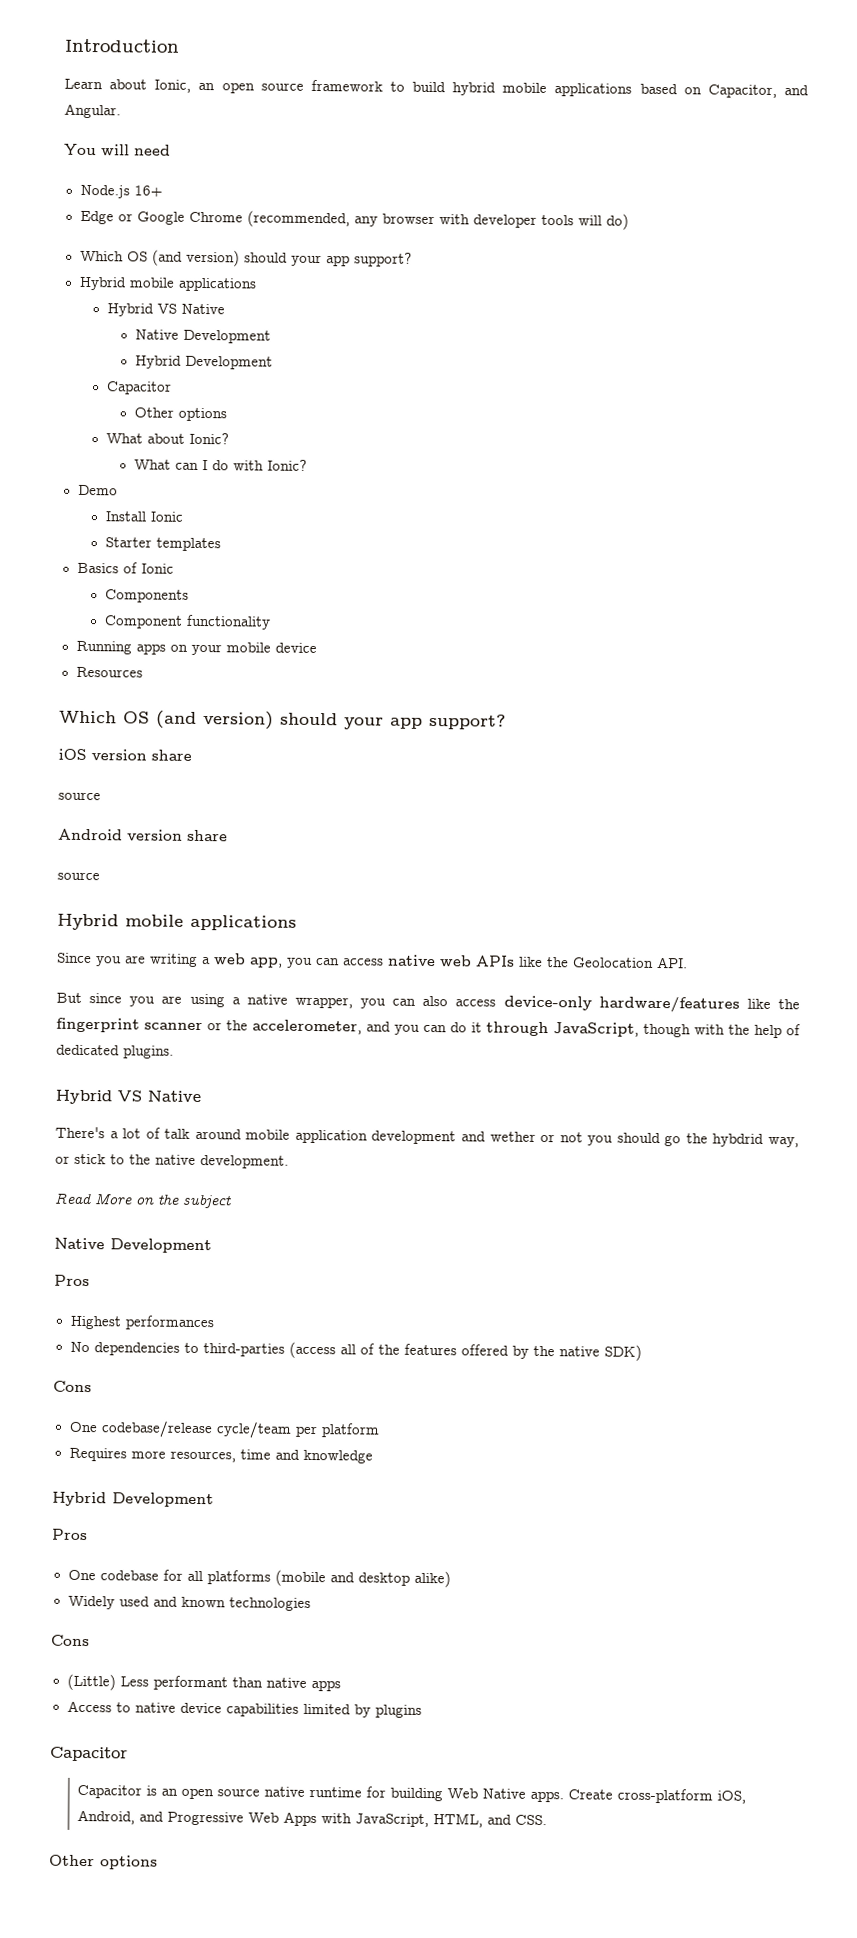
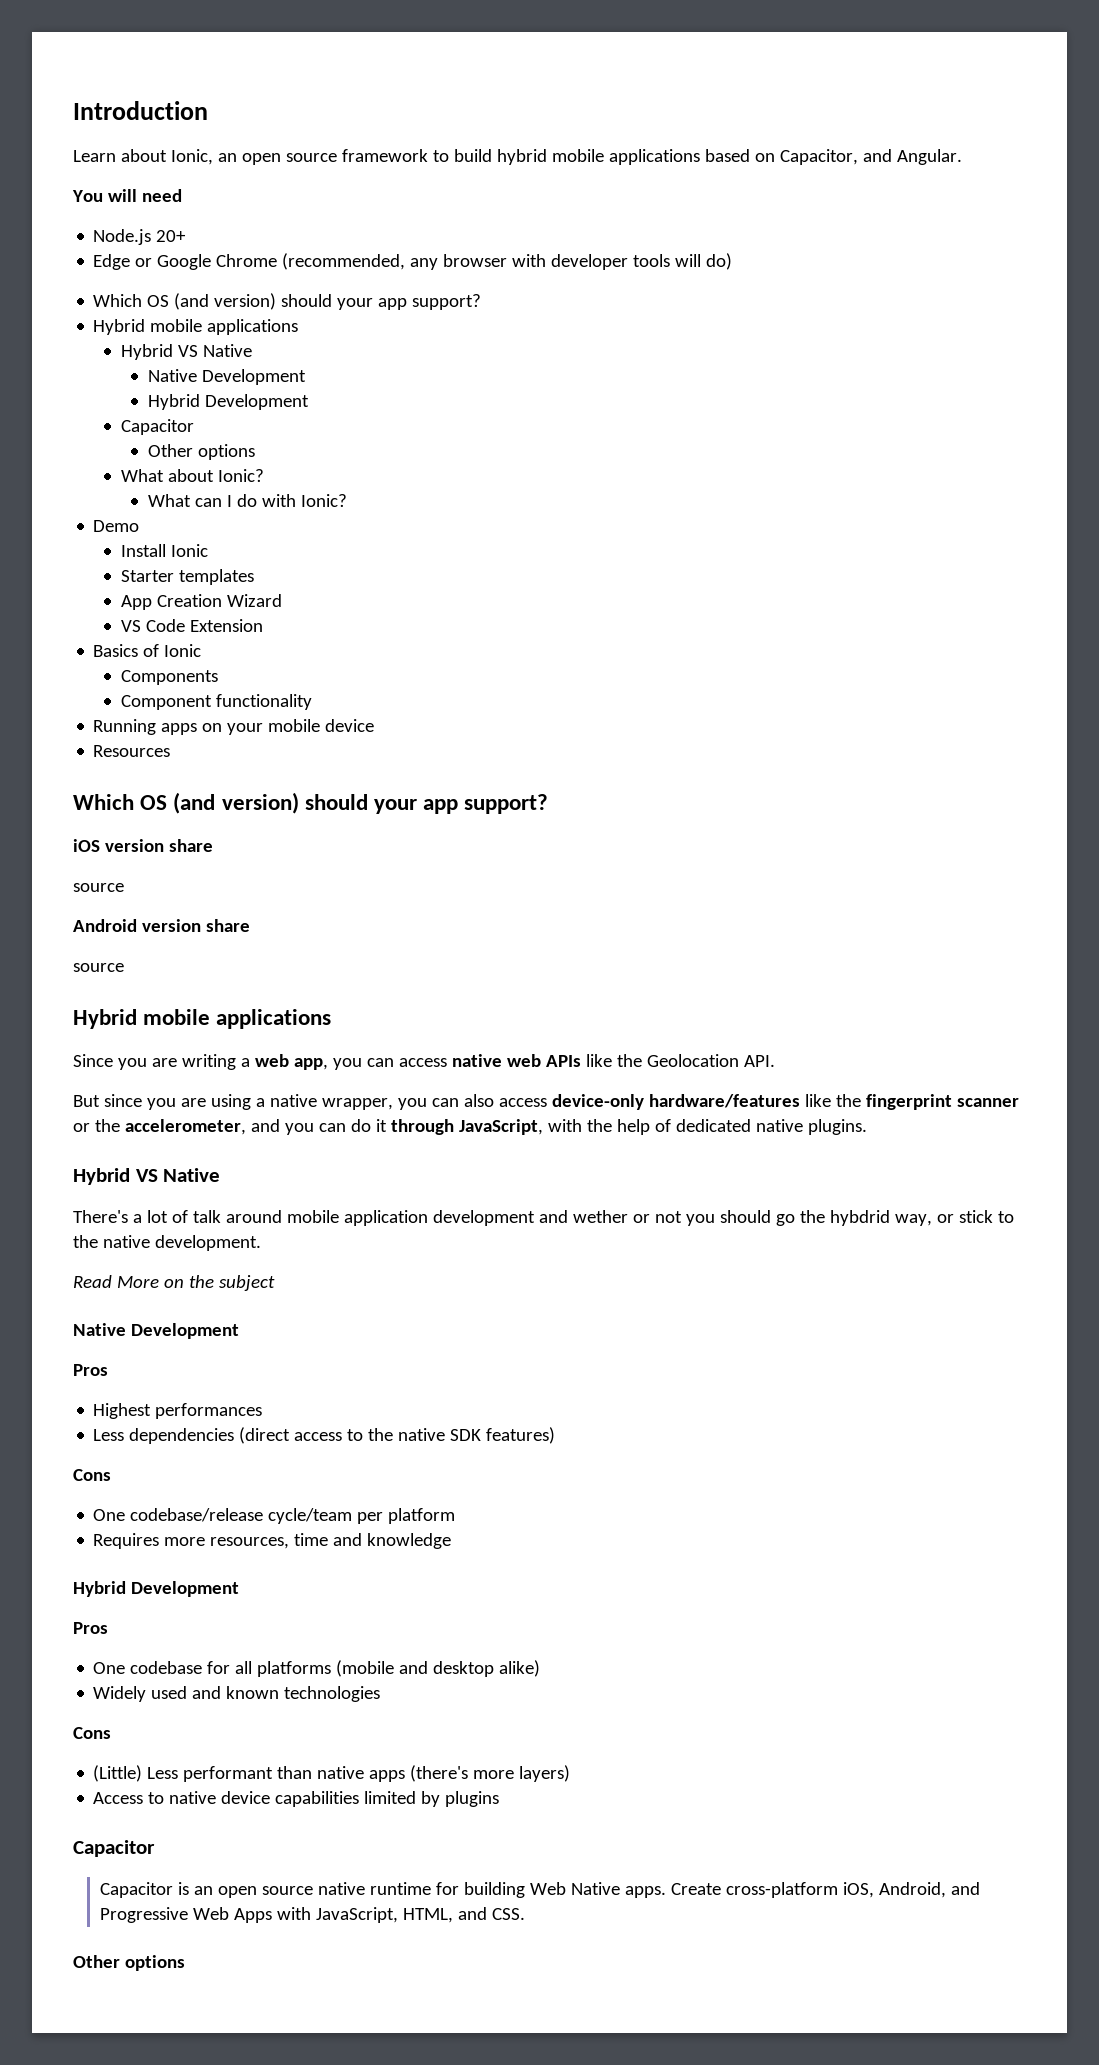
[133,185,163,197] 16+ -> [156,230,187,242] 20+
(221, 544) none -> [120,594,282,610] [120,619,263,632] // App Creation Wizard // VS Code Extension
[643,1023,691,1038] though -> (543, 1127) none
(120, 1050) none -> [755,1119,803,1132] native
[69,1341,642,1361] No dependencies to third-parties (access all of the features offered by the native SDK) -> [93,1427,556,1444] Less dependencies (direct access to the native SDK features)
(341, 1685) none -> [410,1765,571,1782] (there's more layers)

